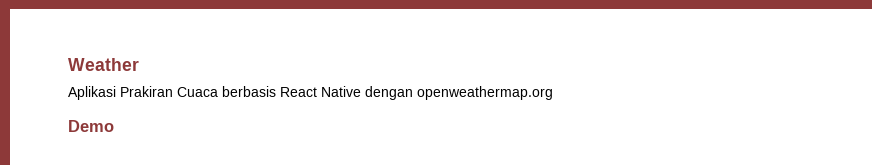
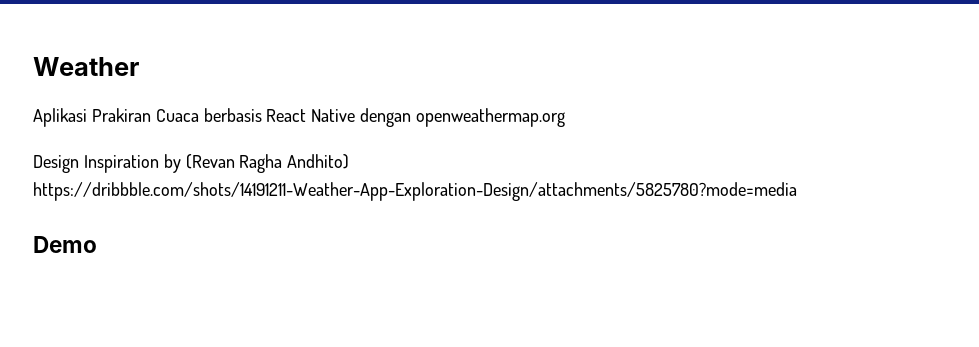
(553, 93) none -> [33,154,350,173] [33,182,797,201] // Design Inspiration by (Revan Ragha Andhito) https://dribbble.com/shots/14191211-Weather-App-Exploration-Design/attachments/5825780?mode=media

